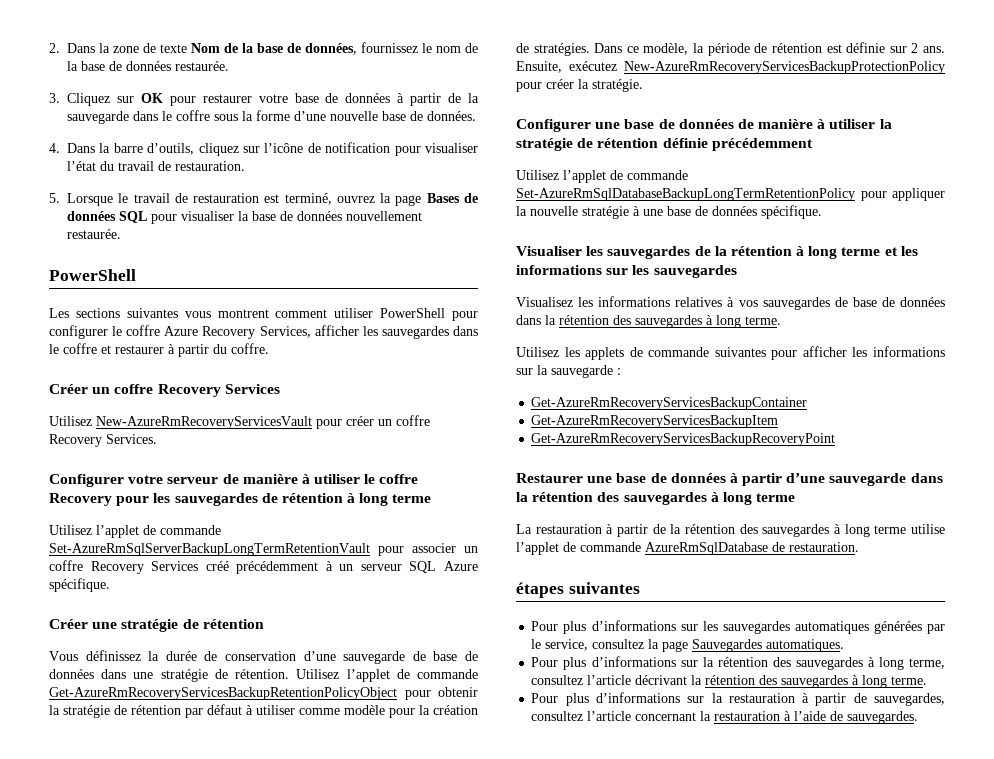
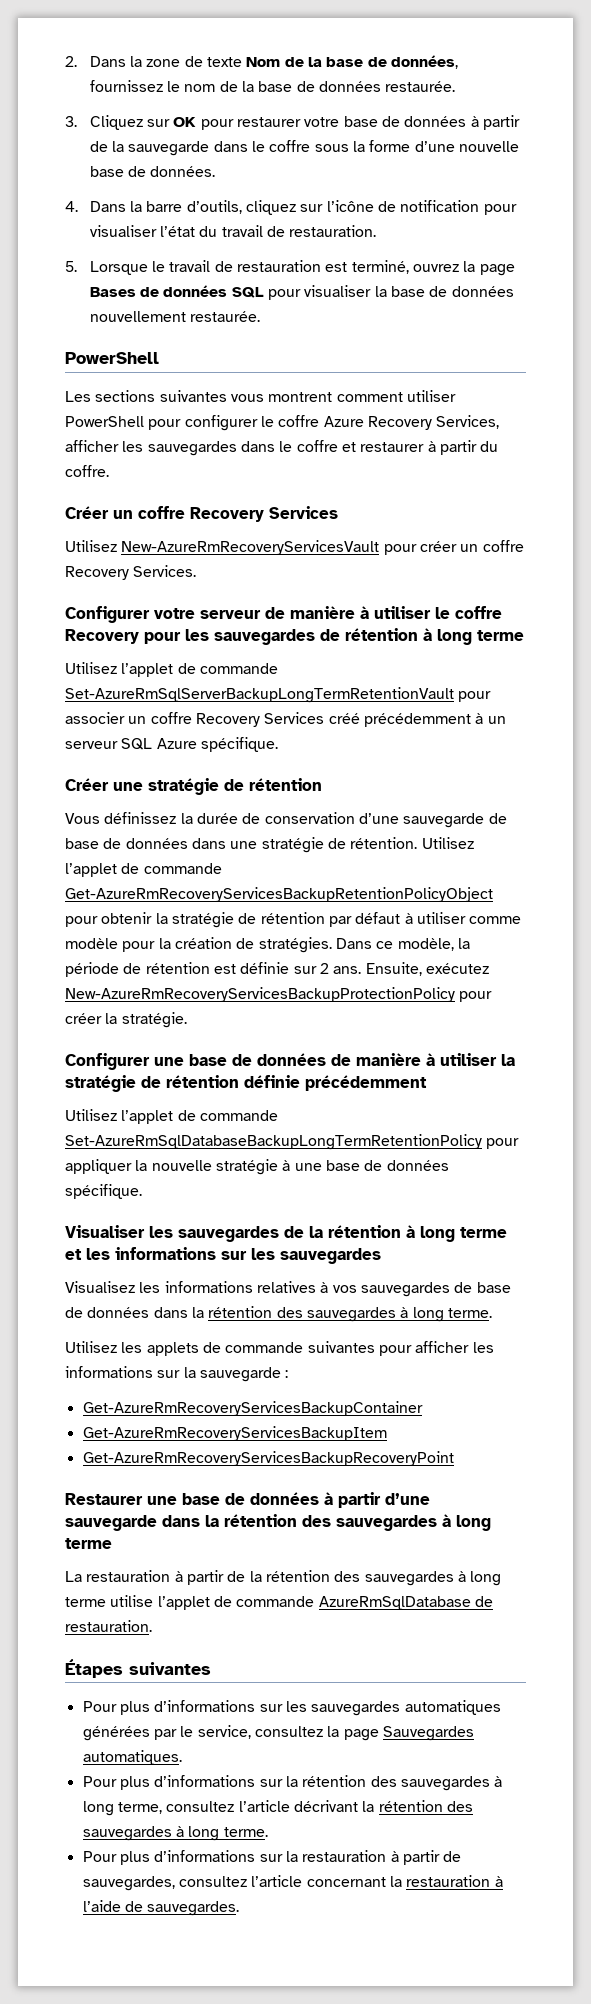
[516,582,564,598] étapes -> [65,1659,123,1678] Étapes

